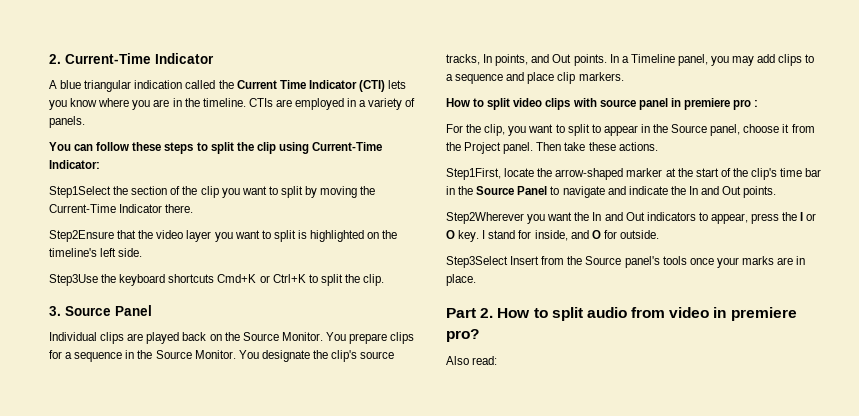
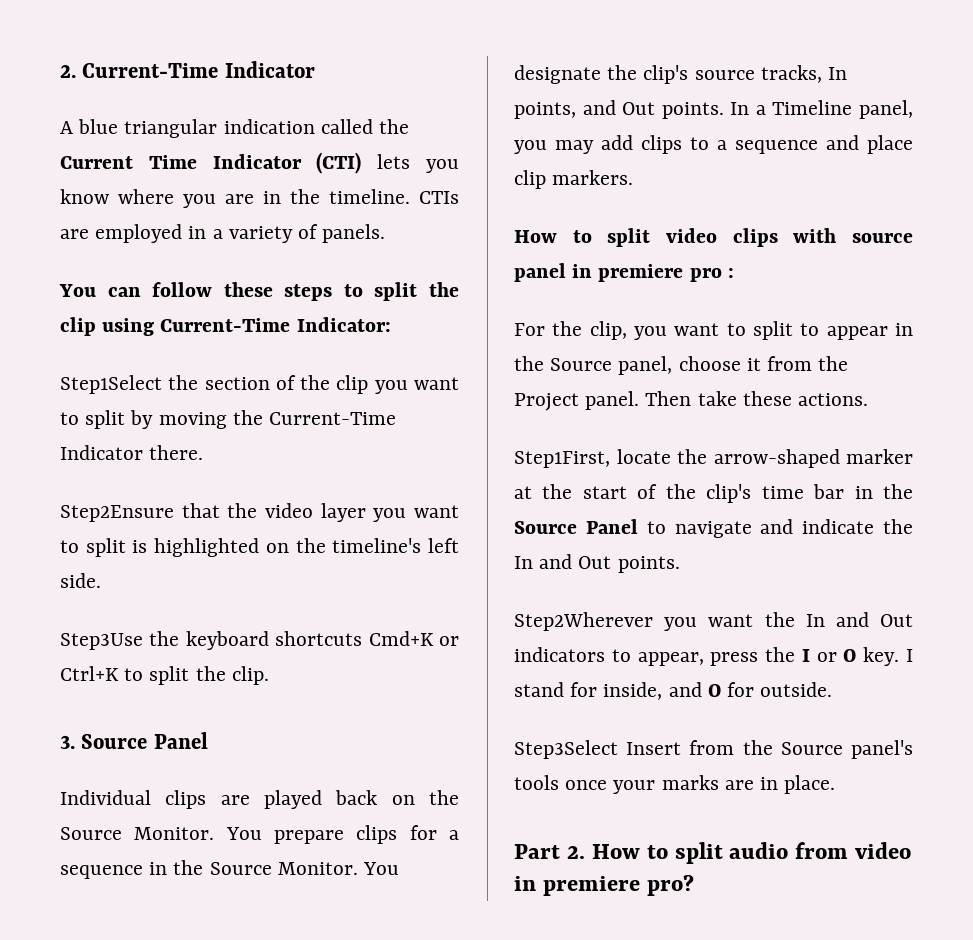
[446,356,498,365] // Also read: -> (694, 885) none

